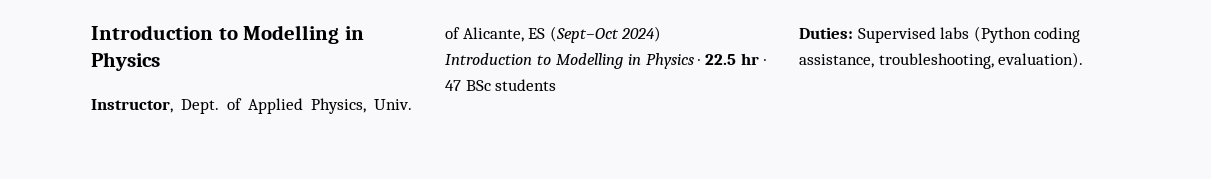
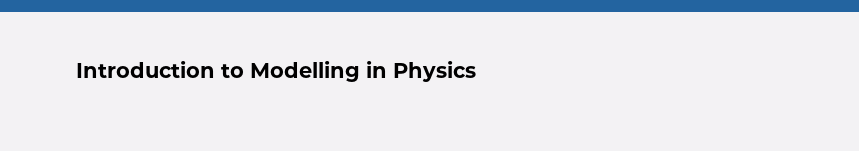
[91,25,364,44] [91,52,160,71] [91,98,412,114] [445,26,662,43] [445,53,766,69] [445,79,557,91] [799,26,1081,43] [799,52,1084,69] Introduction to Modelling in Physics // Instructor, Dept. of Applied Physics, Univ. of Alicante, ES (Sept–Oct 2024) // Introduction to Modelling in Physics · 22.5 hr · 47 BSc students // Duties: Supervised labs (Python coding assistance, troubleshooting, evaluation). -> [76,61,476,82] Introduction to Modelling in Physics

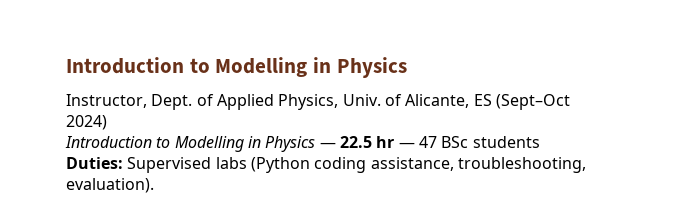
[76,61,476,82] Introduction to Modelling in Physics -> [66,57,407,78] [66,94,570,110] [66,115,107,130] [65,136,540,152] [66,157,586,173] [66,178,154,193] Introduction to Modelling in Physics // Instructor, Dept. of Applied Physics, Univ. of Alicante, ES (Sept–Oct 2024) // Introduction to Modelling in Physics — 22.5 hr — 47 BSc students // Duties: Supervised labs (Python coding assistance, troubleshooting, evaluation).

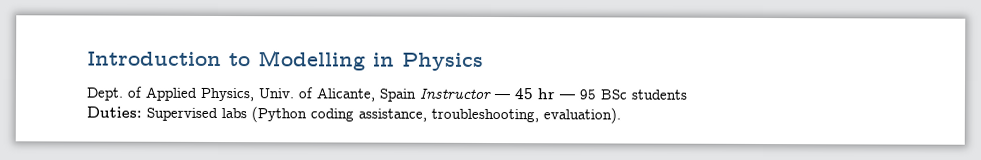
[66,94,147,108] Instructor, -> (484, 61) none
[473,94,570,110] [66,115,107,130] [65,136,372,152] ES (Sept–Oct 2024) // Introduction to Modelling in Physics — 22.5 -> [379,88,533,102] Spain Instructor — 45
[418,136,437,148] 47 -> [579,89,596,100] 95

